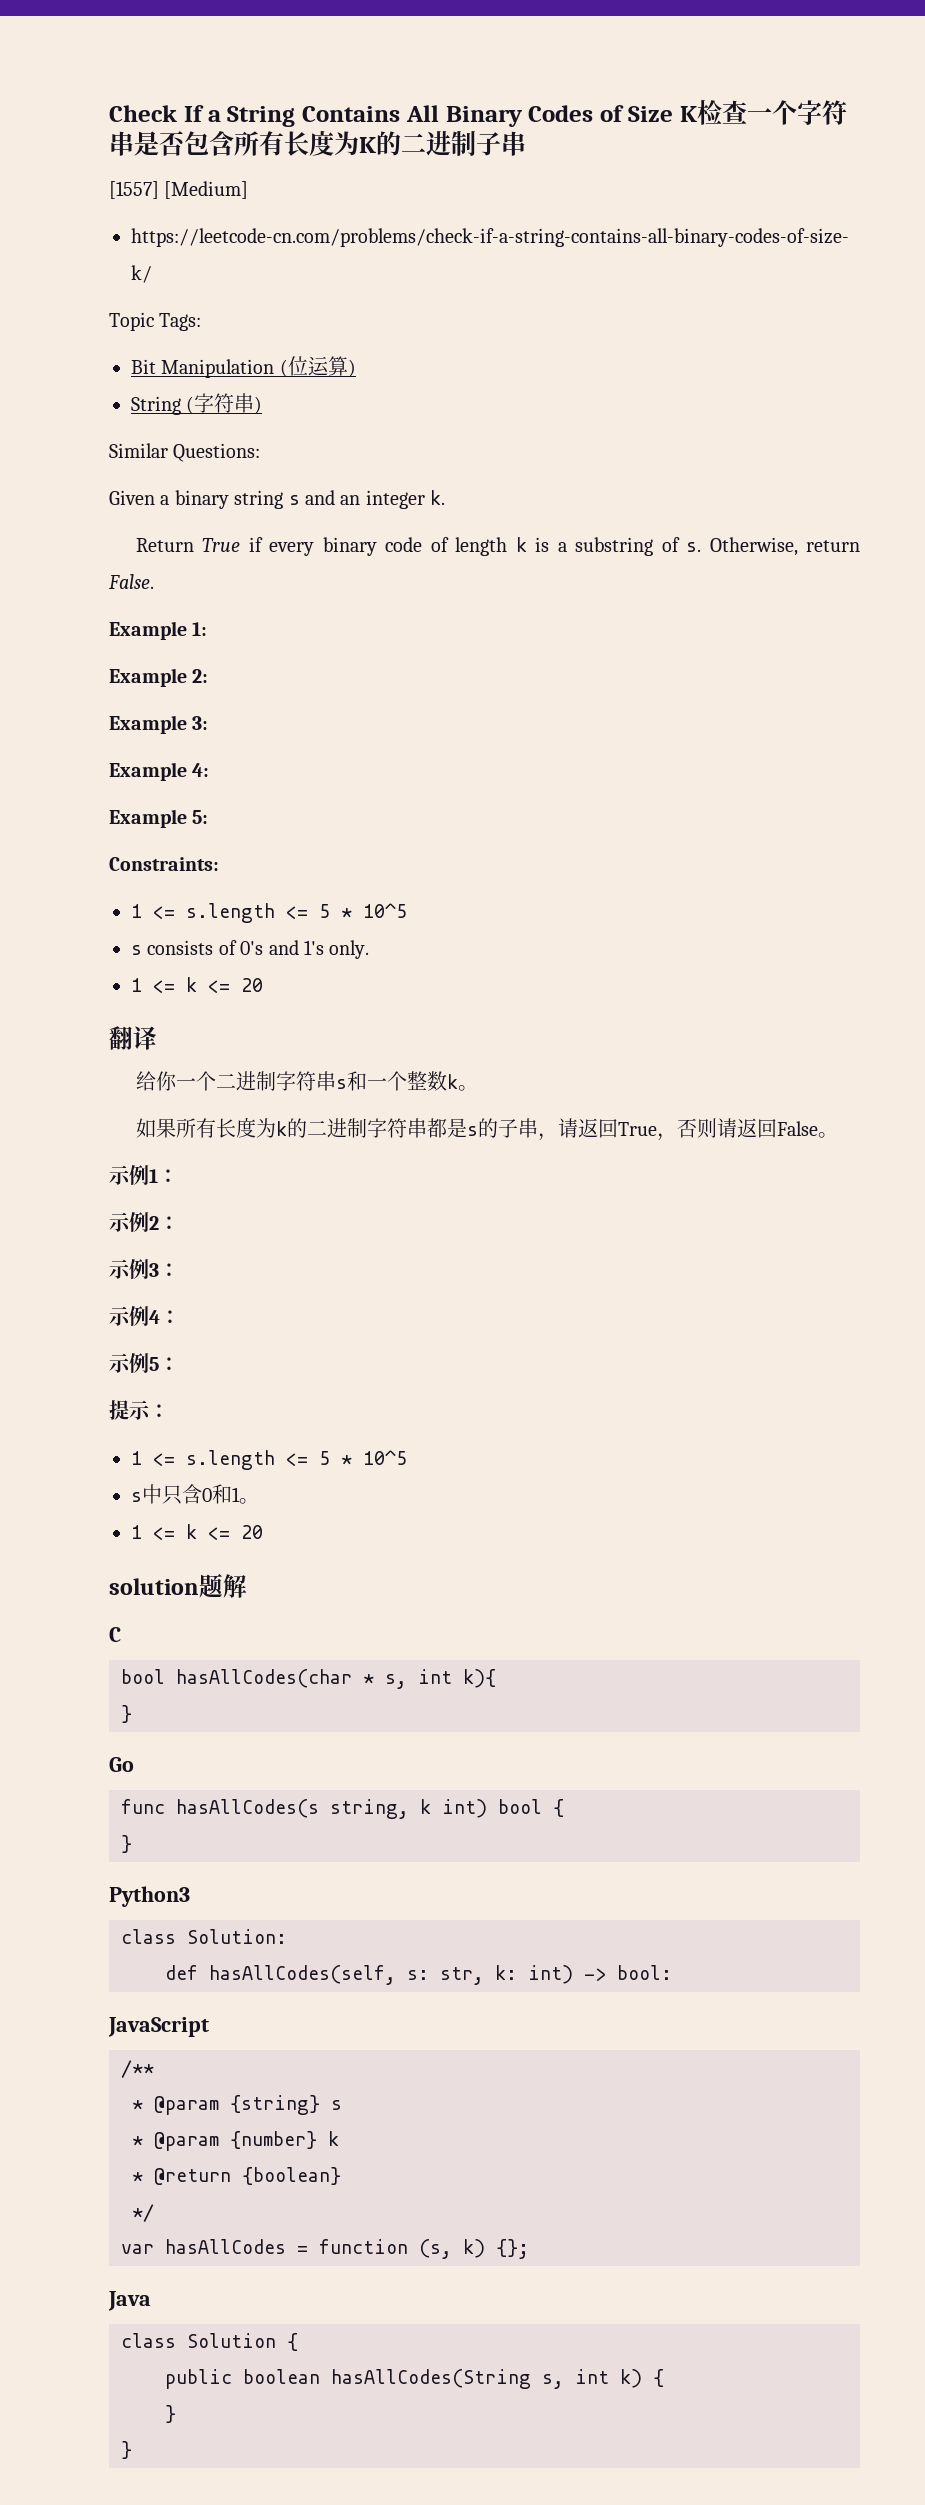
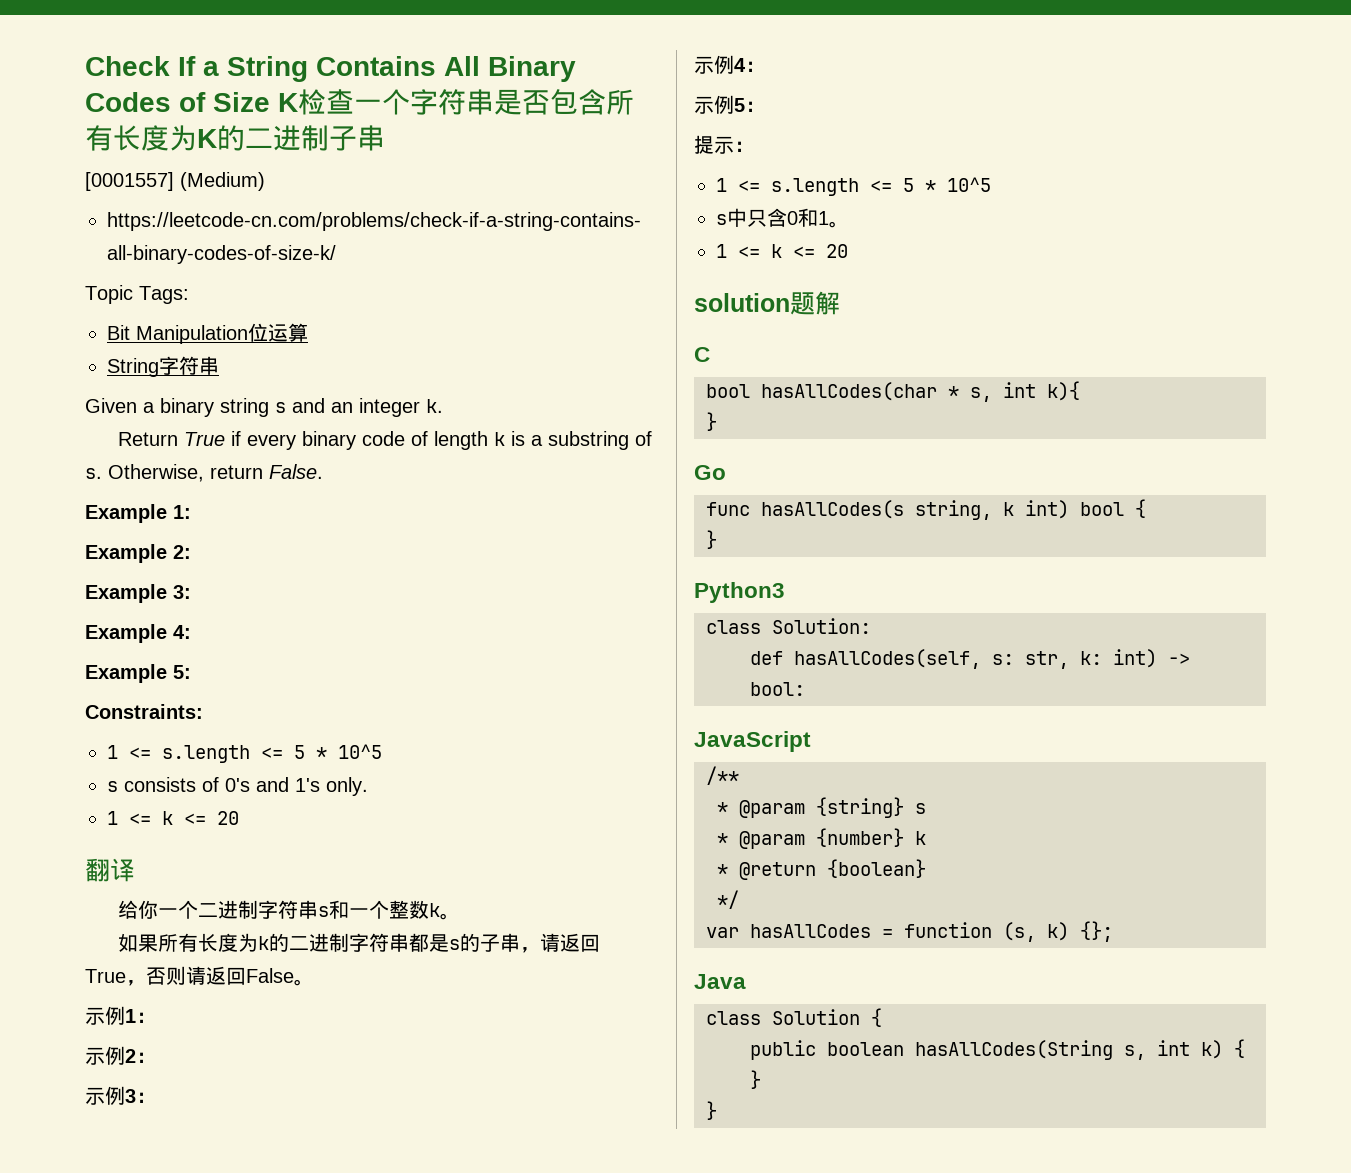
[109,181,249,199] [1557] [Medium] -> [85,172,265,191] [0001557] (Medium)
[279,359,288,377] ( -> (248, 334) none
[347,359,356,377] [131,393,263,415] [109,443,261,462] ) // String (字符串) // Similar Questions: -> [107,356,219,377] // String字符串

